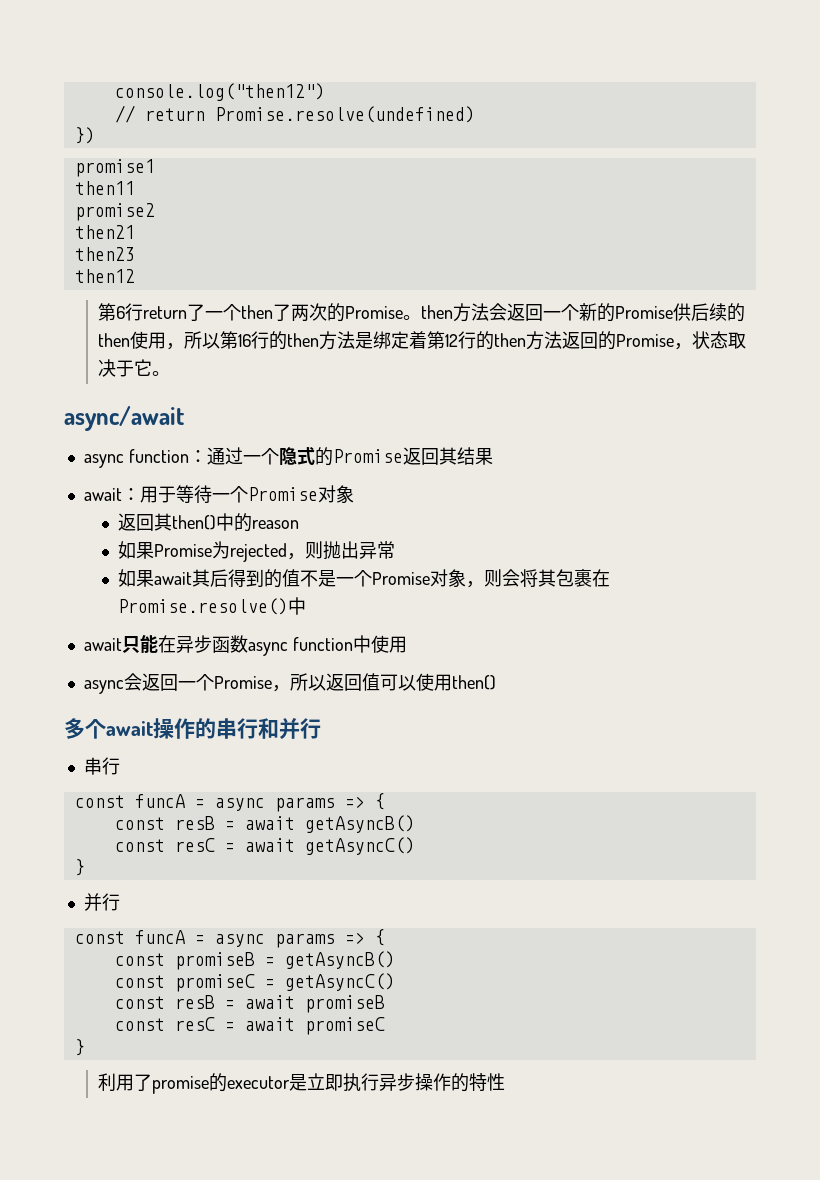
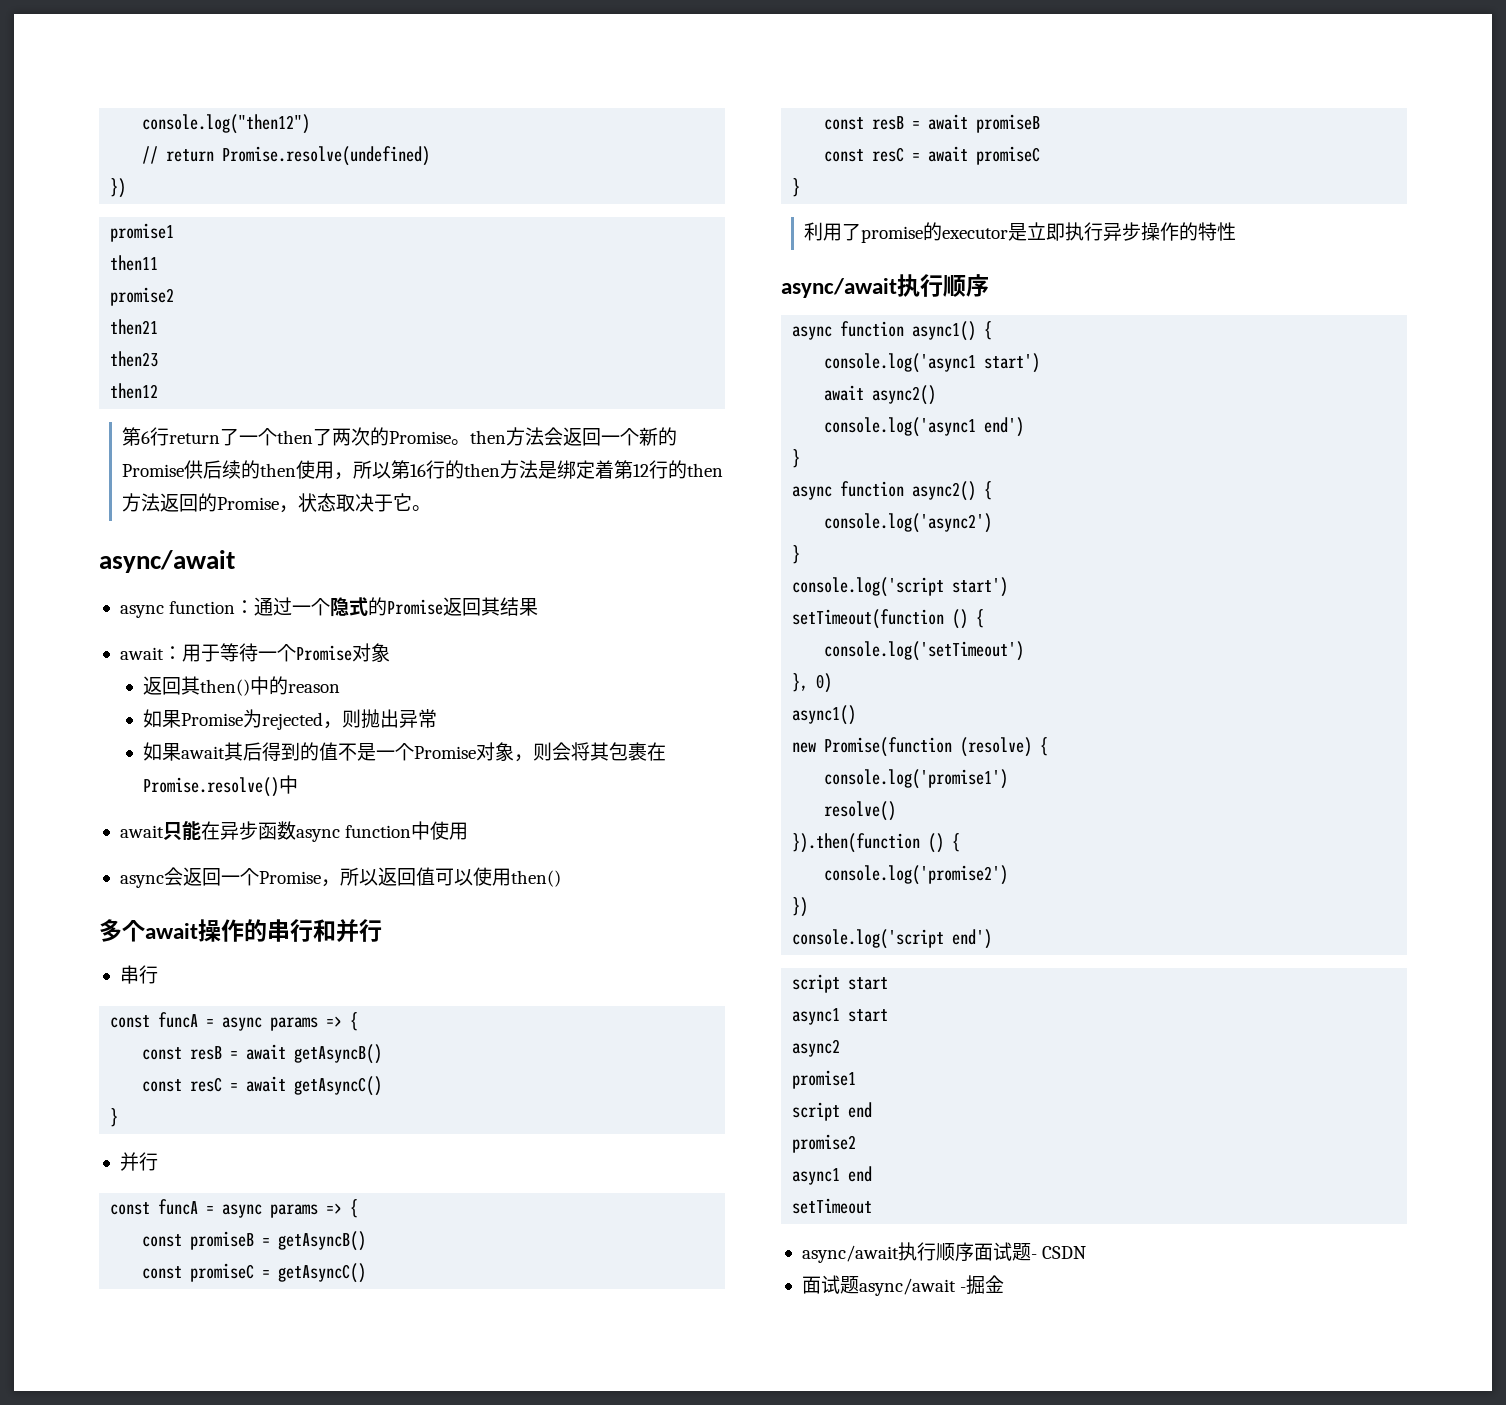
(506, 1082) none -> [781,274,989,298] [792,321,993,341] [824,353,1041,373] [824,385,937,405] [824,417,1025,437] [792,449,801,468] [792,481,993,501] [824,513,993,533] [792,545,801,564] [792,577,1009,597] [792,609,985,629] [824,641,1025,661] [792,673,833,693] [792,705,857,725] [792,737,1049,757] [824,769,1009,789] [824,801,897,821] [792,833,961,853] [824,865,1009,885] [792,897,809,917] [792,929,993,949] [792,974,889,993] [792,1008,889,1025] [792,1039,841,1057] [792,1070,857,1089] [792,1102,873,1121] [792,1134,857,1153] [792,1166,873,1185] [792,1198,873,1214] [801,1242,1087,1263] [801,1275,1005,1296] // async/await执行顺序 // async function async1() { // console.log('async1 start') // await async2() // console.log('async1 end') // } // async function async2() { // console.log('async2') // } // console.log('script start') // setTimeout(function () { // console.log('setTimeout') // }, 0) // async1() // new Promise(function (resolve) { // console.log('promise1') // resolve() // }).then(function () { // console.log('promise2') // }) // console.log('script end') // script start // async1 start // async2 // promise1 // script end // promise2 // async1 end // setTimeout // async/await执行顺序面试题- CSDN // 面试题async/await -掘金

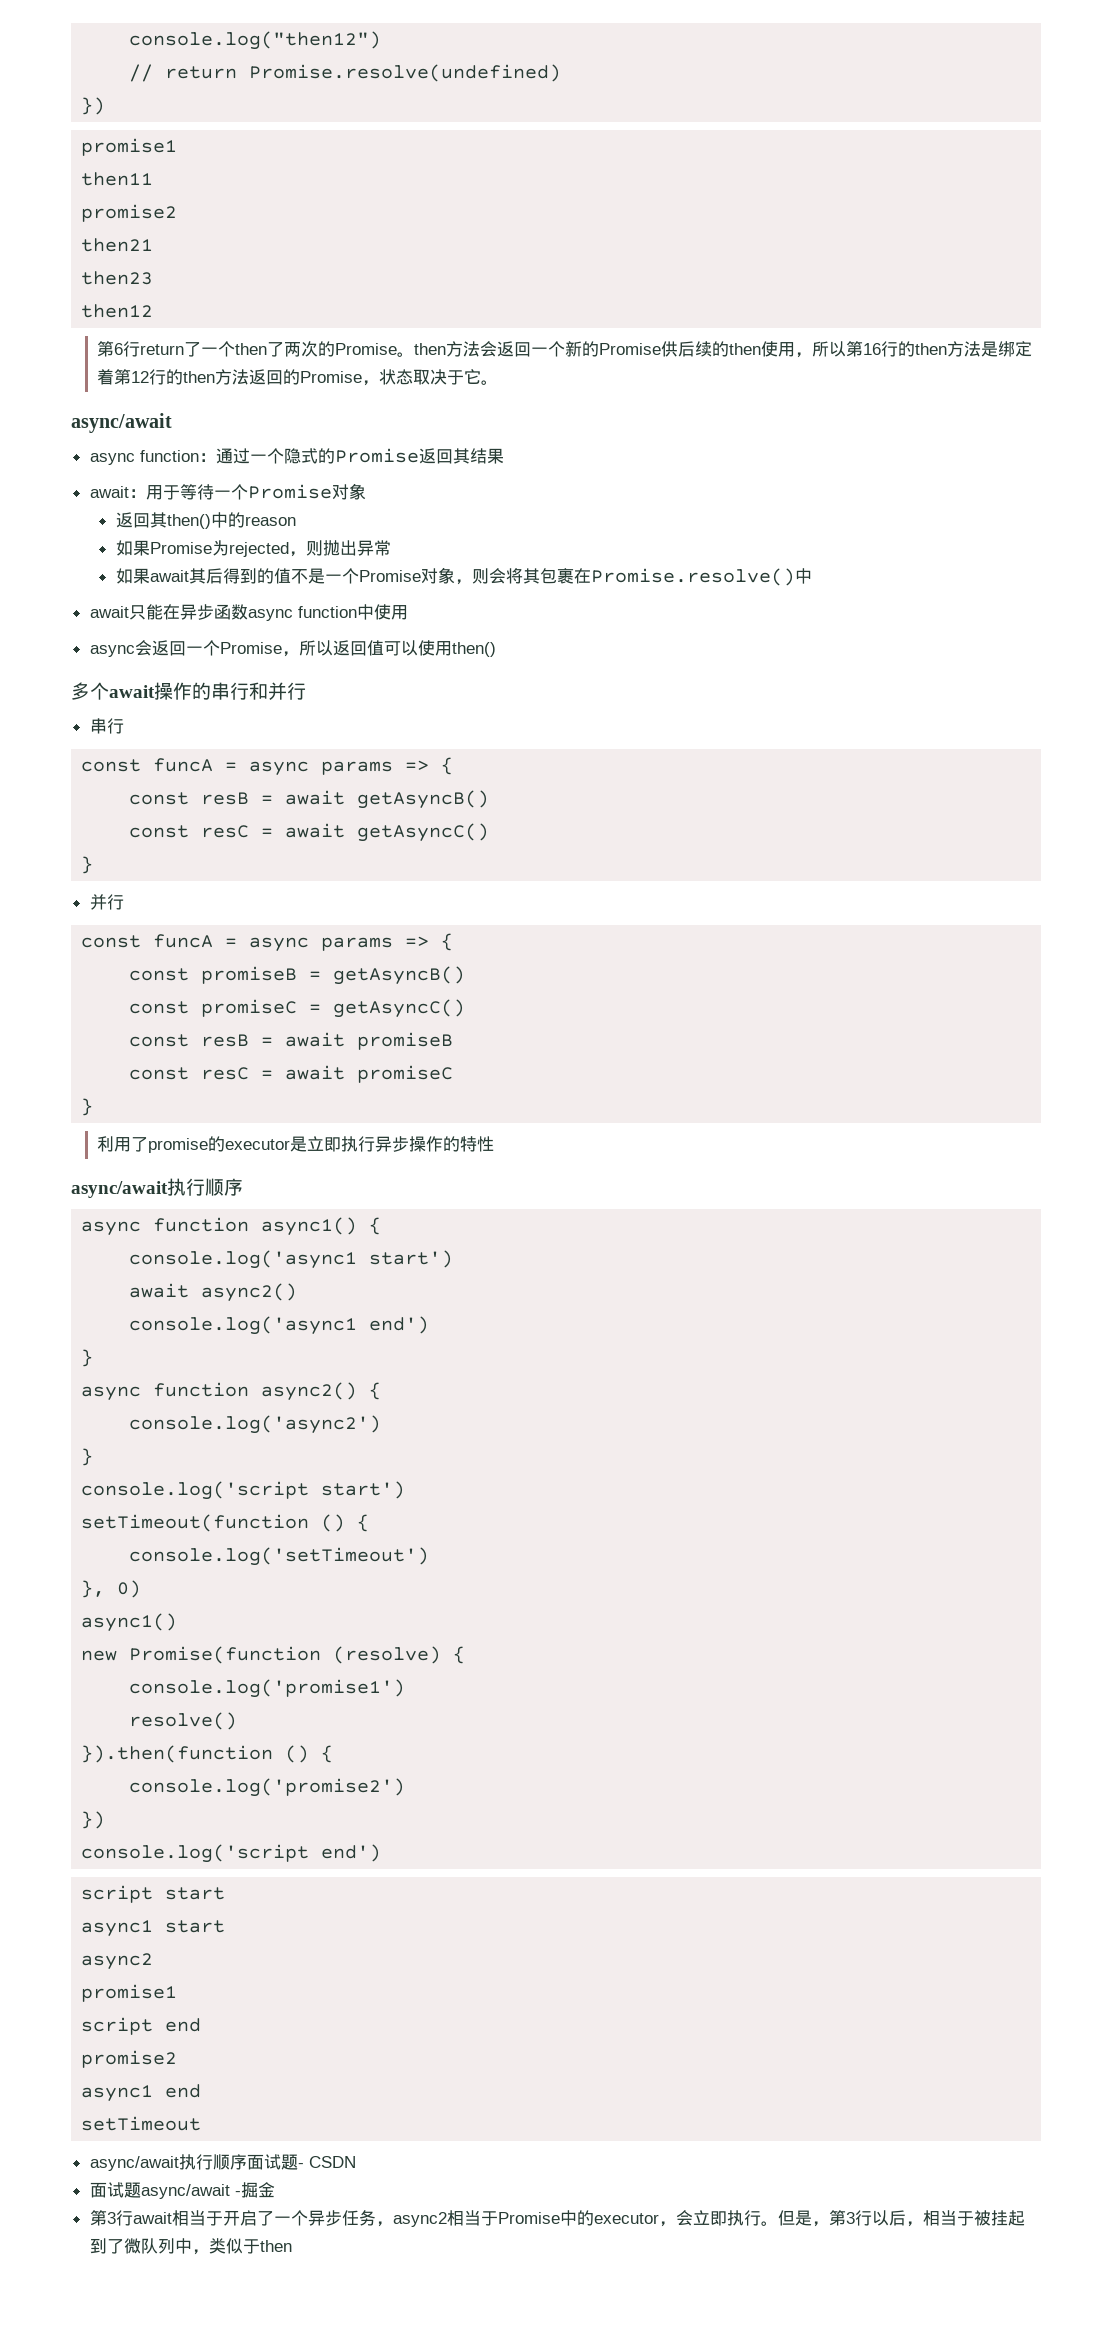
(1005, 1284) none -> [89,2210,1025,2227] [89,2238,292,2255] // 第3行await相当于开启了一个异步任务，async2相当于Promise中的executor，会立即执行。但是，第3行以后，相当于被挂起到了微队列中，类似于then

